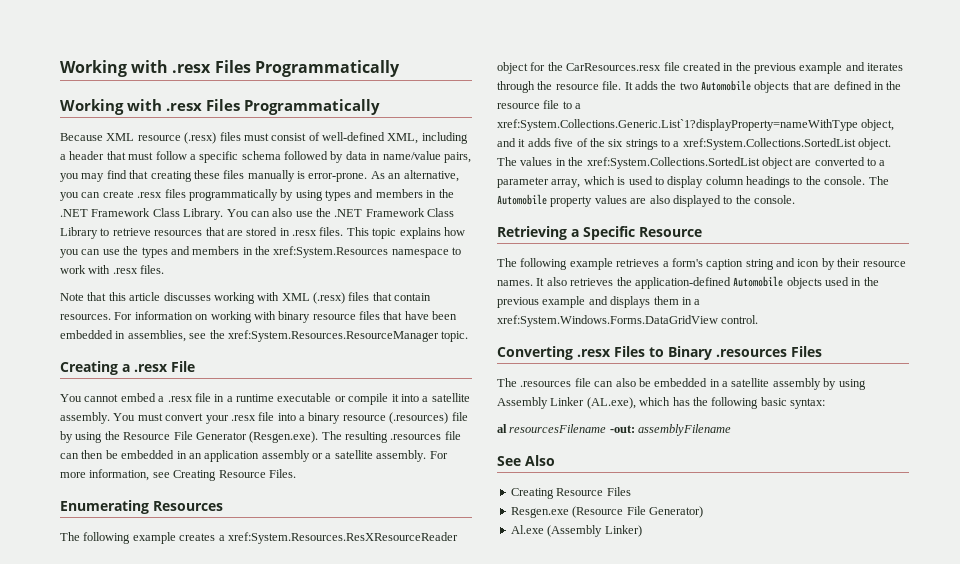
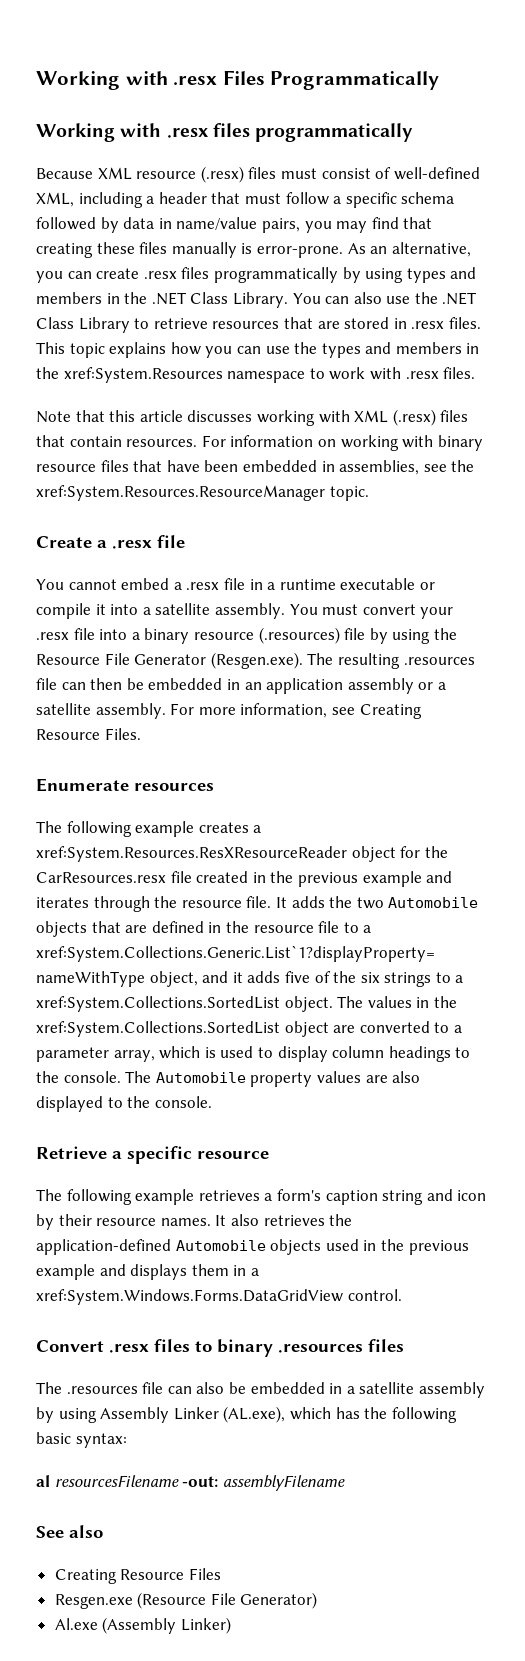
[206,99,380,115] Files Programmatically -> [212,123,414,142] files programmatically
[91,208,151,217] Framework -> (186, 298) none
[365,208,425,217] Framework -> (477, 298) none
[60,361,195,375] Creating a .resx File -> [36,535,185,549] Create a .resx file
[60,500,223,514] Enumerating Resources -> [36,778,214,792] Enumerate resources
[497,226,702,240] Retrieving a Specific Resource -> [36,1146,269,1164] Retrieve a specific resource
[497,346,822,360] Converting .resx Files to Binary .resources Files -> [36,1339,404,1357] Convert .resx files to binary .resources files
[525,455,555,466] Also -> [69,1525,103,1538] also

